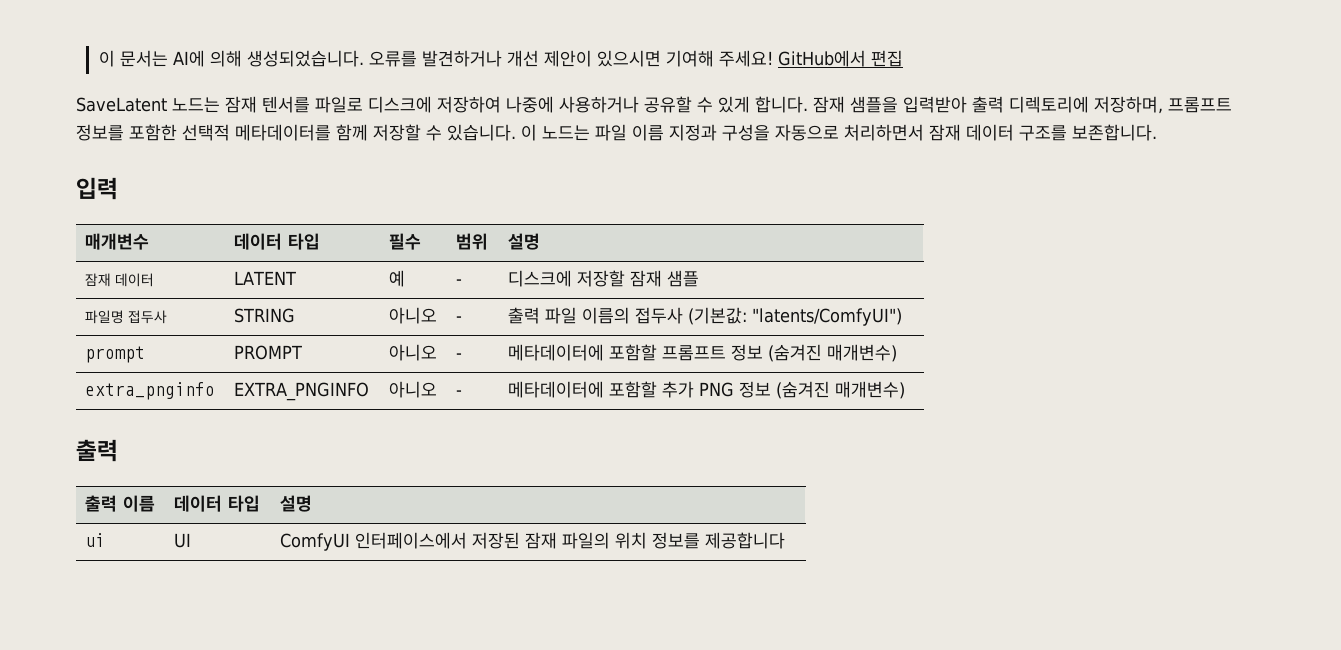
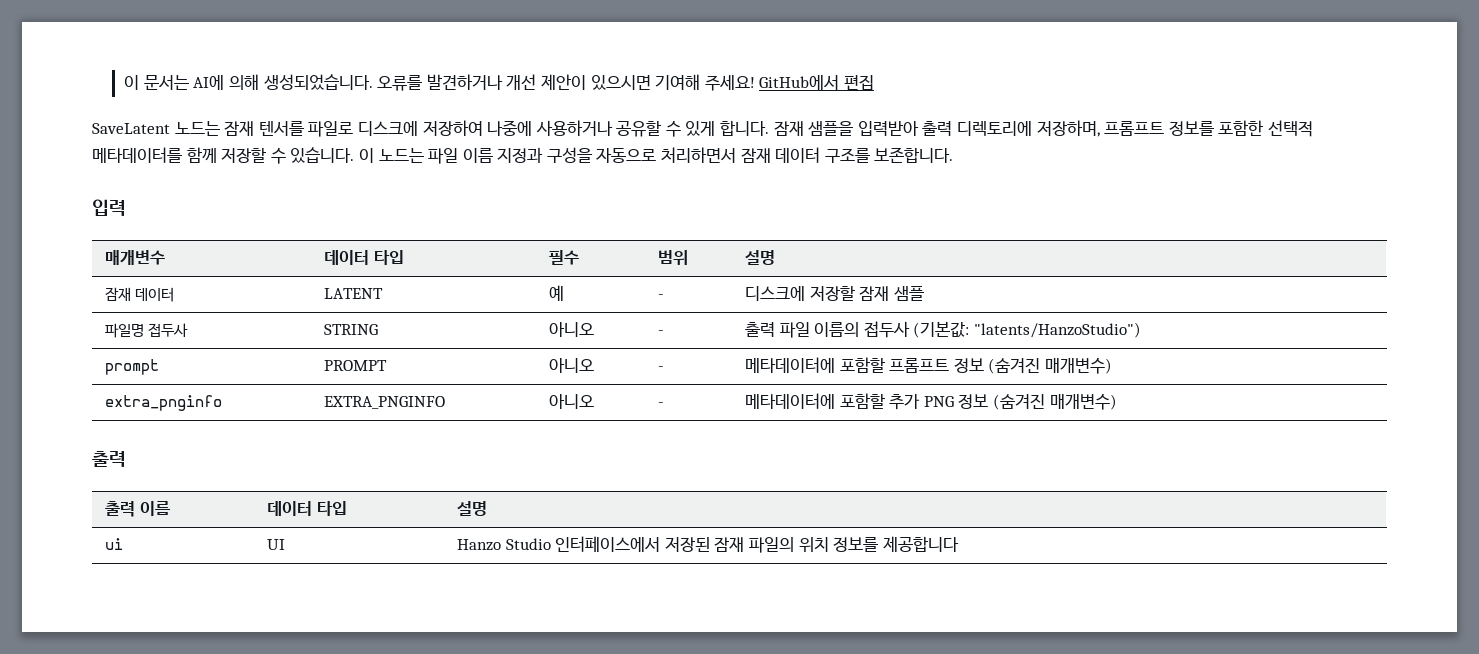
[752,308,903,326] "latents/ComfyUI") -> [974,322,1142,338] "latents/HanzoStudio")
[280,533,351,551] ComfyUI -> [457,538,551,551] Hanzo Studio

